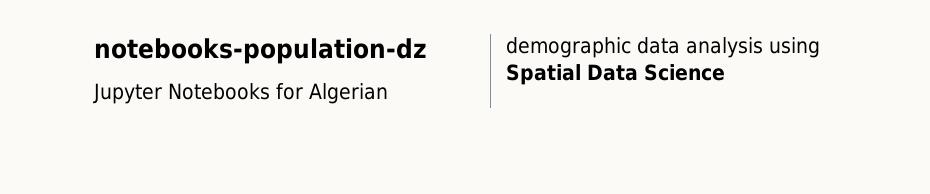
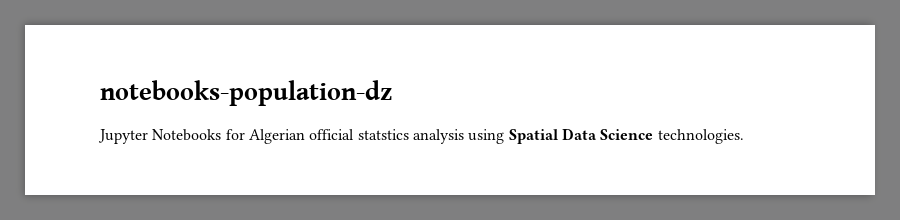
[506,37,680,58] demographic data -> [309,129,409,140] official statstics
(725, 72) none -> [657,129,744,144] technologies.

